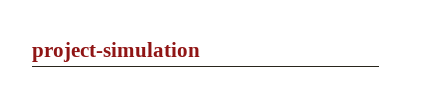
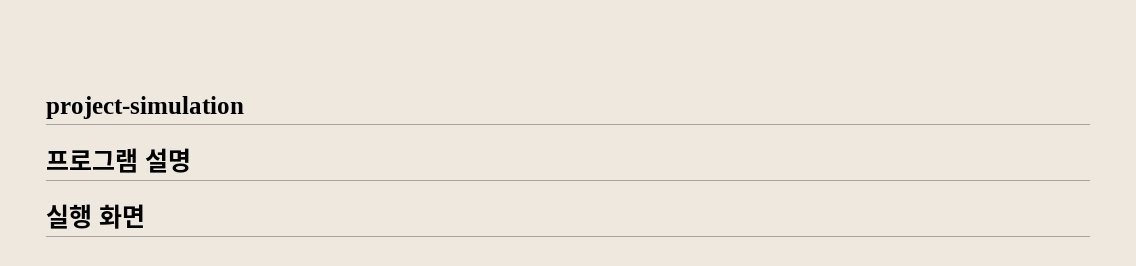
(200, 52) none -> [46,148,191,173] [46,204,145,229] // 프로그램 설명 // 실행 화면

